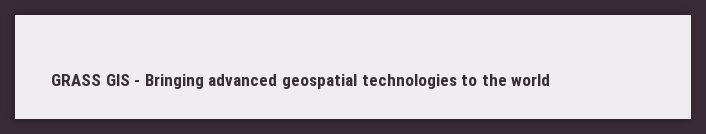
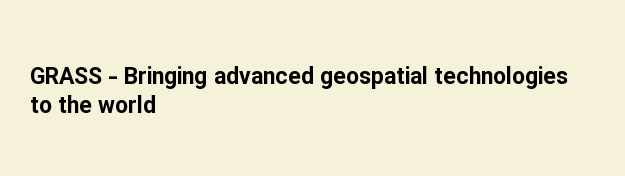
[105,74,130,86] GIS -> (102, 75) none

